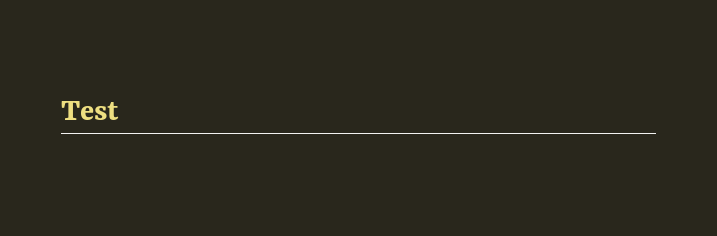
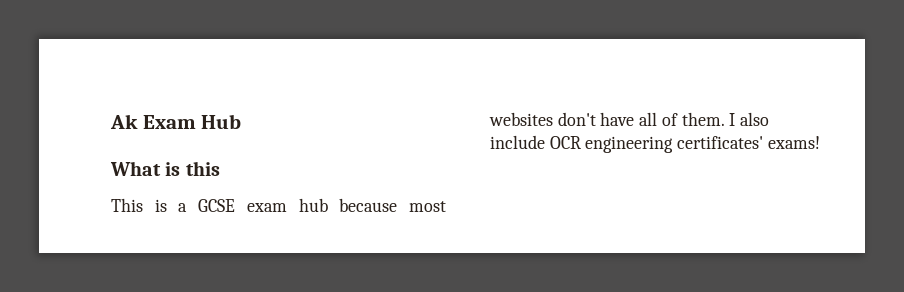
[61,101,119,120] Test -> [110,114,242,129] [110,161,220,176] [111,198,447,212] [489,112,770,126] [490,135,820,153] Ak Exam Hub // What is this // This is a GCSE exam hub because most websites don't have all of them. I also include OCR engineering certificates' exams!

